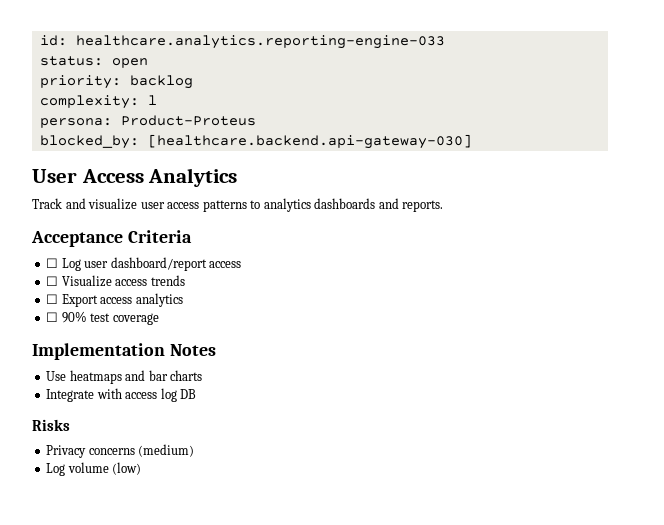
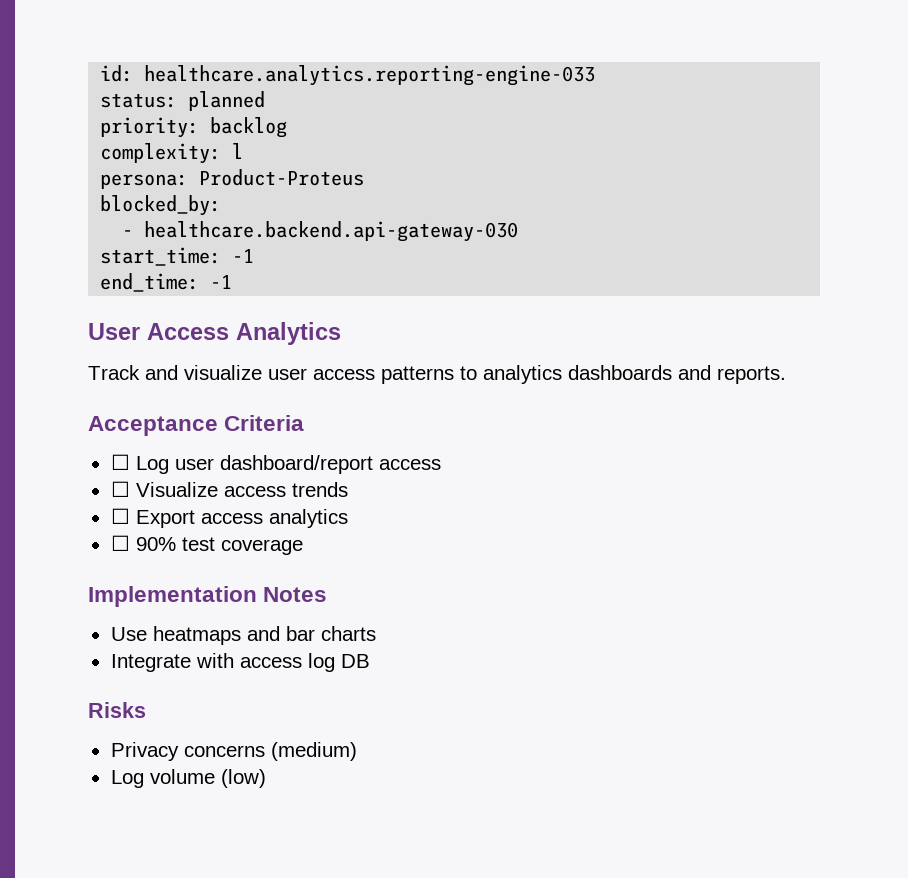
[111,58,148,68] open -> [188,91,266,111] planned
[147,134,472,149] [healthcare.backend.api-gateway-030] -> [122,221,519,242] [100,247,255,266] [100,273,233,292] // - healthcare.backend.api-gateway-030 // start_time: -1 // end_time: -1

